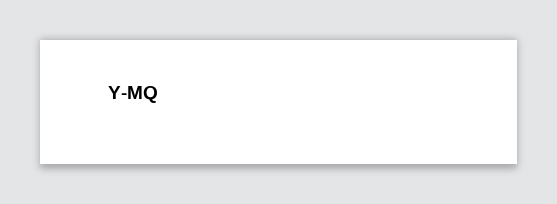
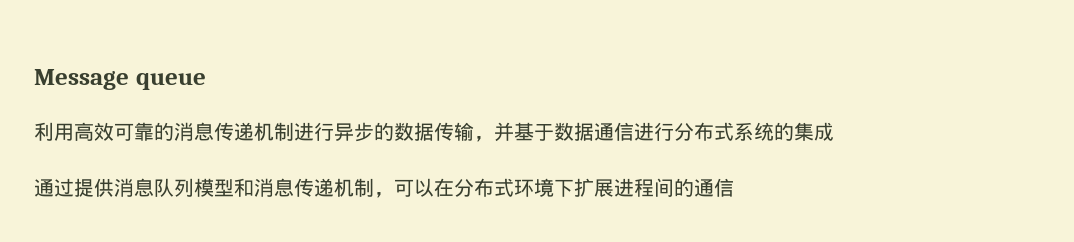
[108,86,158,103] Y-MQ -> [34,69,206,90] [34,122,834,142] [34,178,734,198] Message queue // 利用高效可靠的消息传递机制进行异步的数据传输，并基于数据通信进行分布式系统的集成 // 通过提供消息队列模型和消息传递机制，可以在分布式环境下扩展进程间的通信

